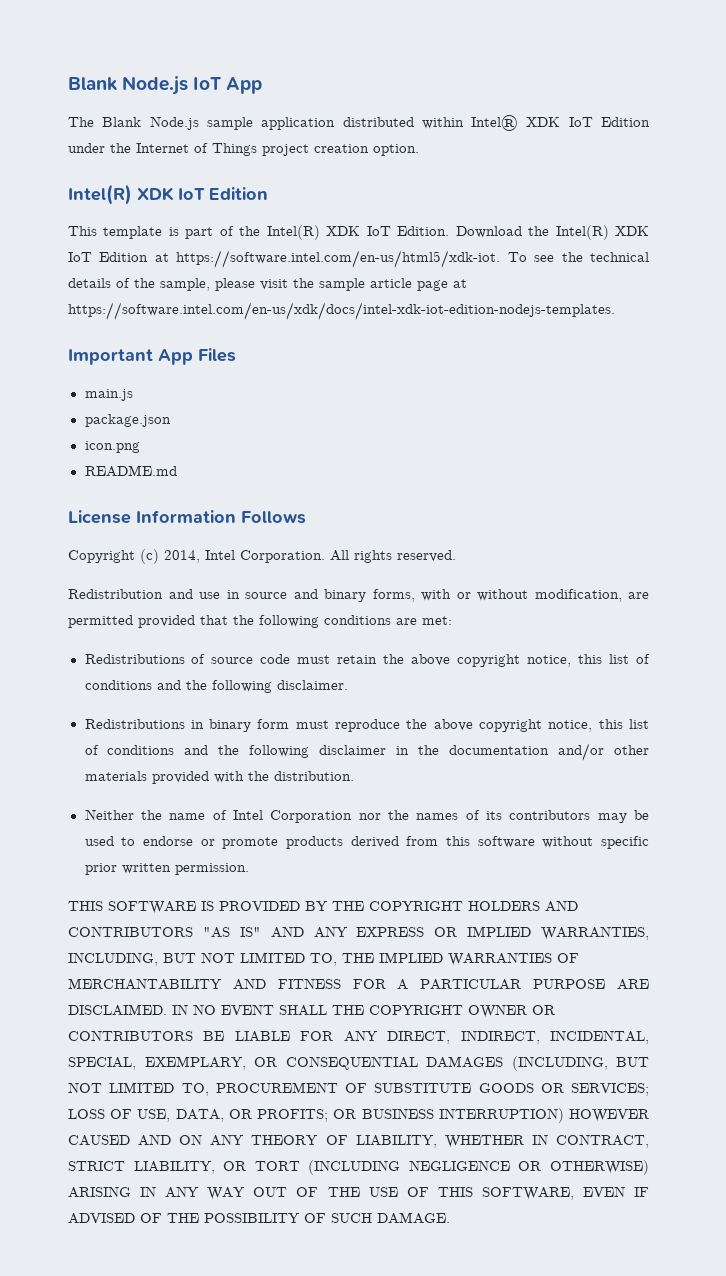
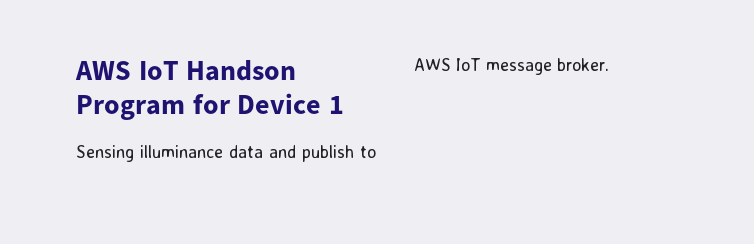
[68,76,263,95] [68,115,650,131] [68,143,419,156] [68,184,268,205] [68,225,649,240] [68,250,650,268] [68,278,467,291] [68,302,615,320] [68,348,236,365] [84,389,133,401] [84,414,171,427] [84,441,140,453] [84,465,177,477] [68,510,306,524] [68,549,456,564] [68,589,649,602] [68,615,452,628] [84,654,650,667] [84,680,348,693] [84,719,649,732] [84,743,649,761] [84,771,354,784] [84,809,649,823] [84,836,649,849] [84,863,249,875] [68,900,578,914] [68,926,649,940] [68,952,579,966] [68,978,649,990] [68,1004,555,1018] [68,1030,649,1044] [68,1056,649,1071] [68,1082,649,1096] [68,1108,649,1123] [68,1134,649,1148] [68,1160,649,1175] [68,1186,649,1200] [68,1212,450,1224] Blank Node.js IoT App // The Blank Node.js sample application distributed within Intel® XDK IoT Edition under the Internet of Things project creation option. // Intel(R) XDK IoT Edition // This template is part of the Intel(R) XDK IoT Edition. Download the Intel(R) XDK IoT Edition at https://software.intel.com/en-us/html5/xdk-iot. To see the technical details of the sample, please visit the sample article page at https://software.intel.com/en-us/xdk/docs/intel-xdk-iot-edition-nodejs-templates. // Important App Files // main.js // package.json // icon.png // README.md // License Information Follows // Copyright (c) 2014, Intel Corporation. All rights reserved. // Redistribution and use in source and binary forms, with or without modification, are permitted provided that the following conditions are met: // Redistributions of source code must retain the above copyright notice, this list of conditions and the following disclaimer. // Redistributions in binary form must reproduce the above copyright notice, this list of conditions and the following disclaimer in the documentation and/or other materials provided with the distribution. // Neither the name of Intel Corporation nor the names of its contributors may be used to endorse or promote products derived from this software without specific prior written permission. // THIS SOFTWARE IS PROVIDED BY THE COPYRIGHT HOLDERS AND CONTRIBUTORS "AS IS" AND ANY EXPRESS OR IMPLIED WARRANTIES, INCLUDING, BUT NOT LIMITED TO, THE IMPLIED WARRANTIES OF MERCHANTABILITY AND FITNESS FOR A PARTICULAR PURPOSE ARE DISCLAIMED. IN NO EVENT SHALL THE COPYRIGHT OWNER OR CONTRIBUTORS BE LIABLE FOR ANY DIRECT, INDIRECT, INCIDENTAL, SPECIAL, EXEMPLARY, OR CONSEQUENTIAL DAMAGES (INCLUDING, BUT NOT LIMITED TO, PROCUREMENT OF SUBSTITUTE GOODS OR SERVICES; LOSS OF USE, DATA, OR PROFITS; OR BUSINESS INTERRUPTION) HOWEVER CAUSED AND ON ANY THEORY OF LIABILITY, WHETHER IN CONTRACT, STRICT LIABILITY, OR TORT (INCLUDING NEGLIGENCE OR OTHERWISE) ARISING IN ANY WAY OUT OF THE USE OF THIS SOFTWARE, EVEN IF ADVISED OF THE POSSIBILITY OF SUCH DAMAGE. -> [75,60,297,81] [76,93,344,120] [76,145,376,162] [414,58,609,75] AWS IoT Handson Program for Device 1 // Sensing illuminance data and publish to AWS IoT message broker.

